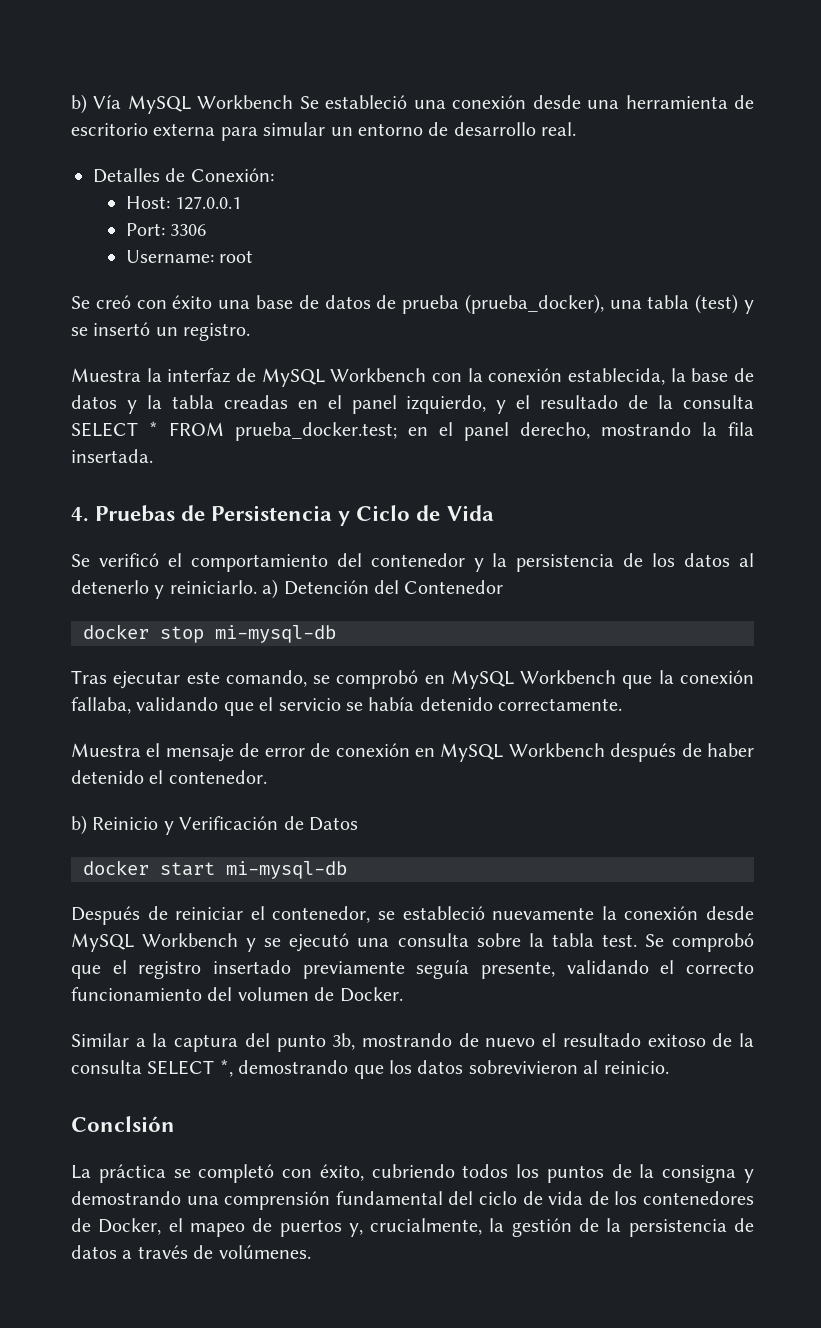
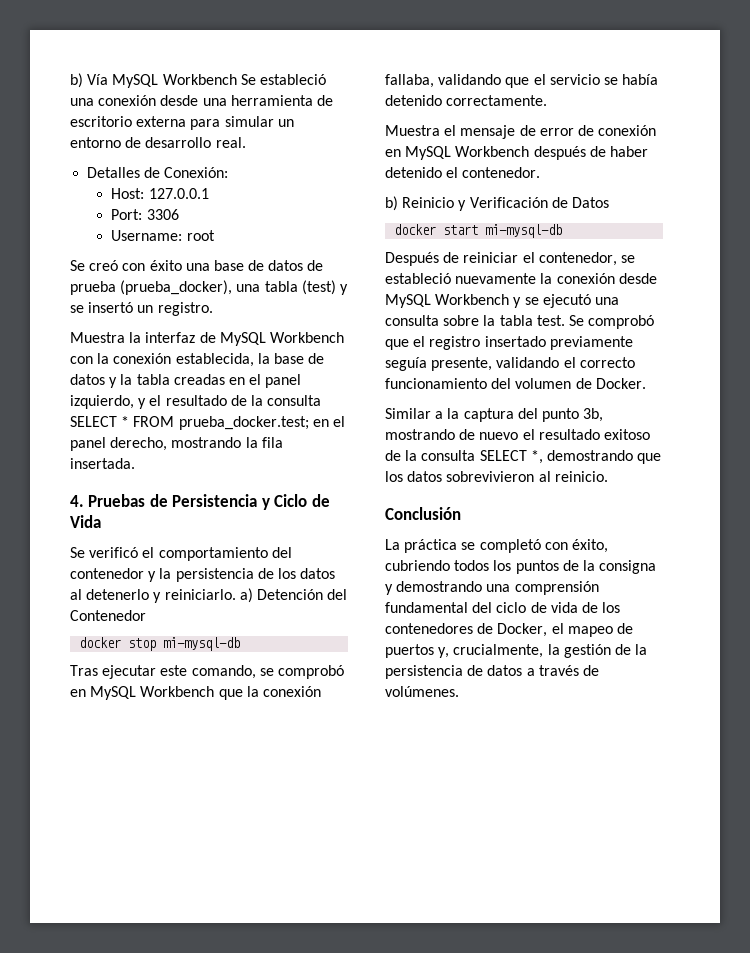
[71,1116,175,1132] Conclsión -> [385,507,461,520] Conclusión

